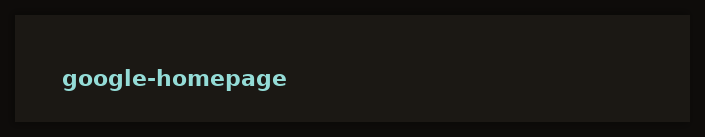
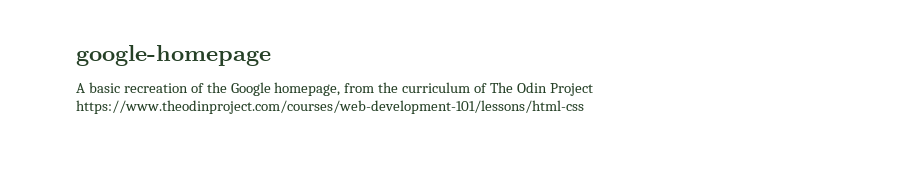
(287, 80) none -> [76,82,593,96] [76,100,584,114] // A basic recreation of the Google homepage, from the curriculum of The Odin Project https://www.theodinproject.com/courses/web-development-101/lessons/html-css

